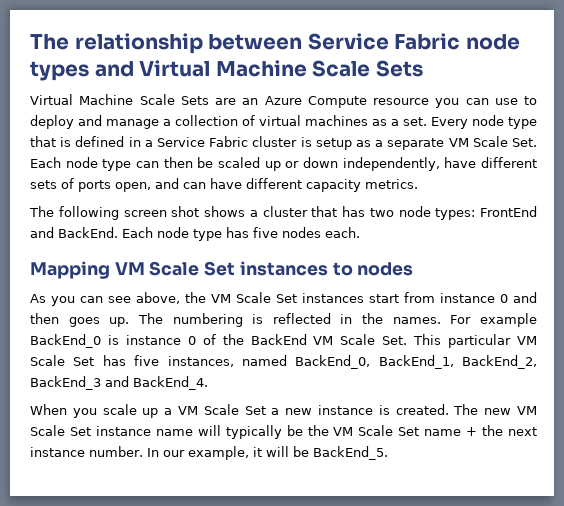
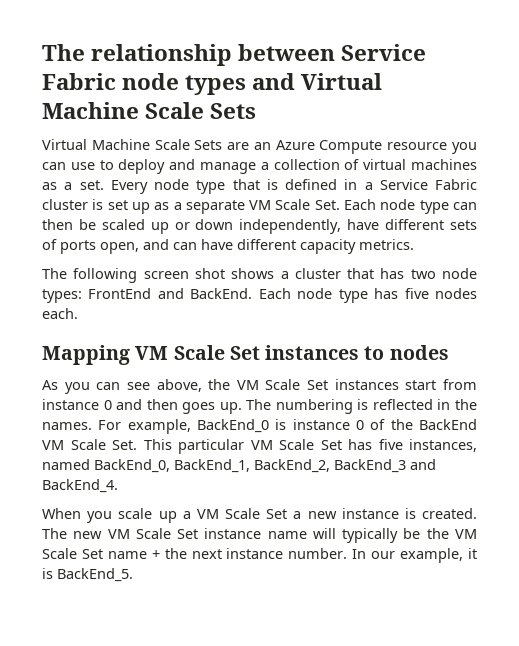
[315,138,352,150] setup -> [107,200,150,214] set up
[479,313,537,327] example -> [127,419,191,434] example,
[265,446,309,457] will be -> [42,568,53,579] is

